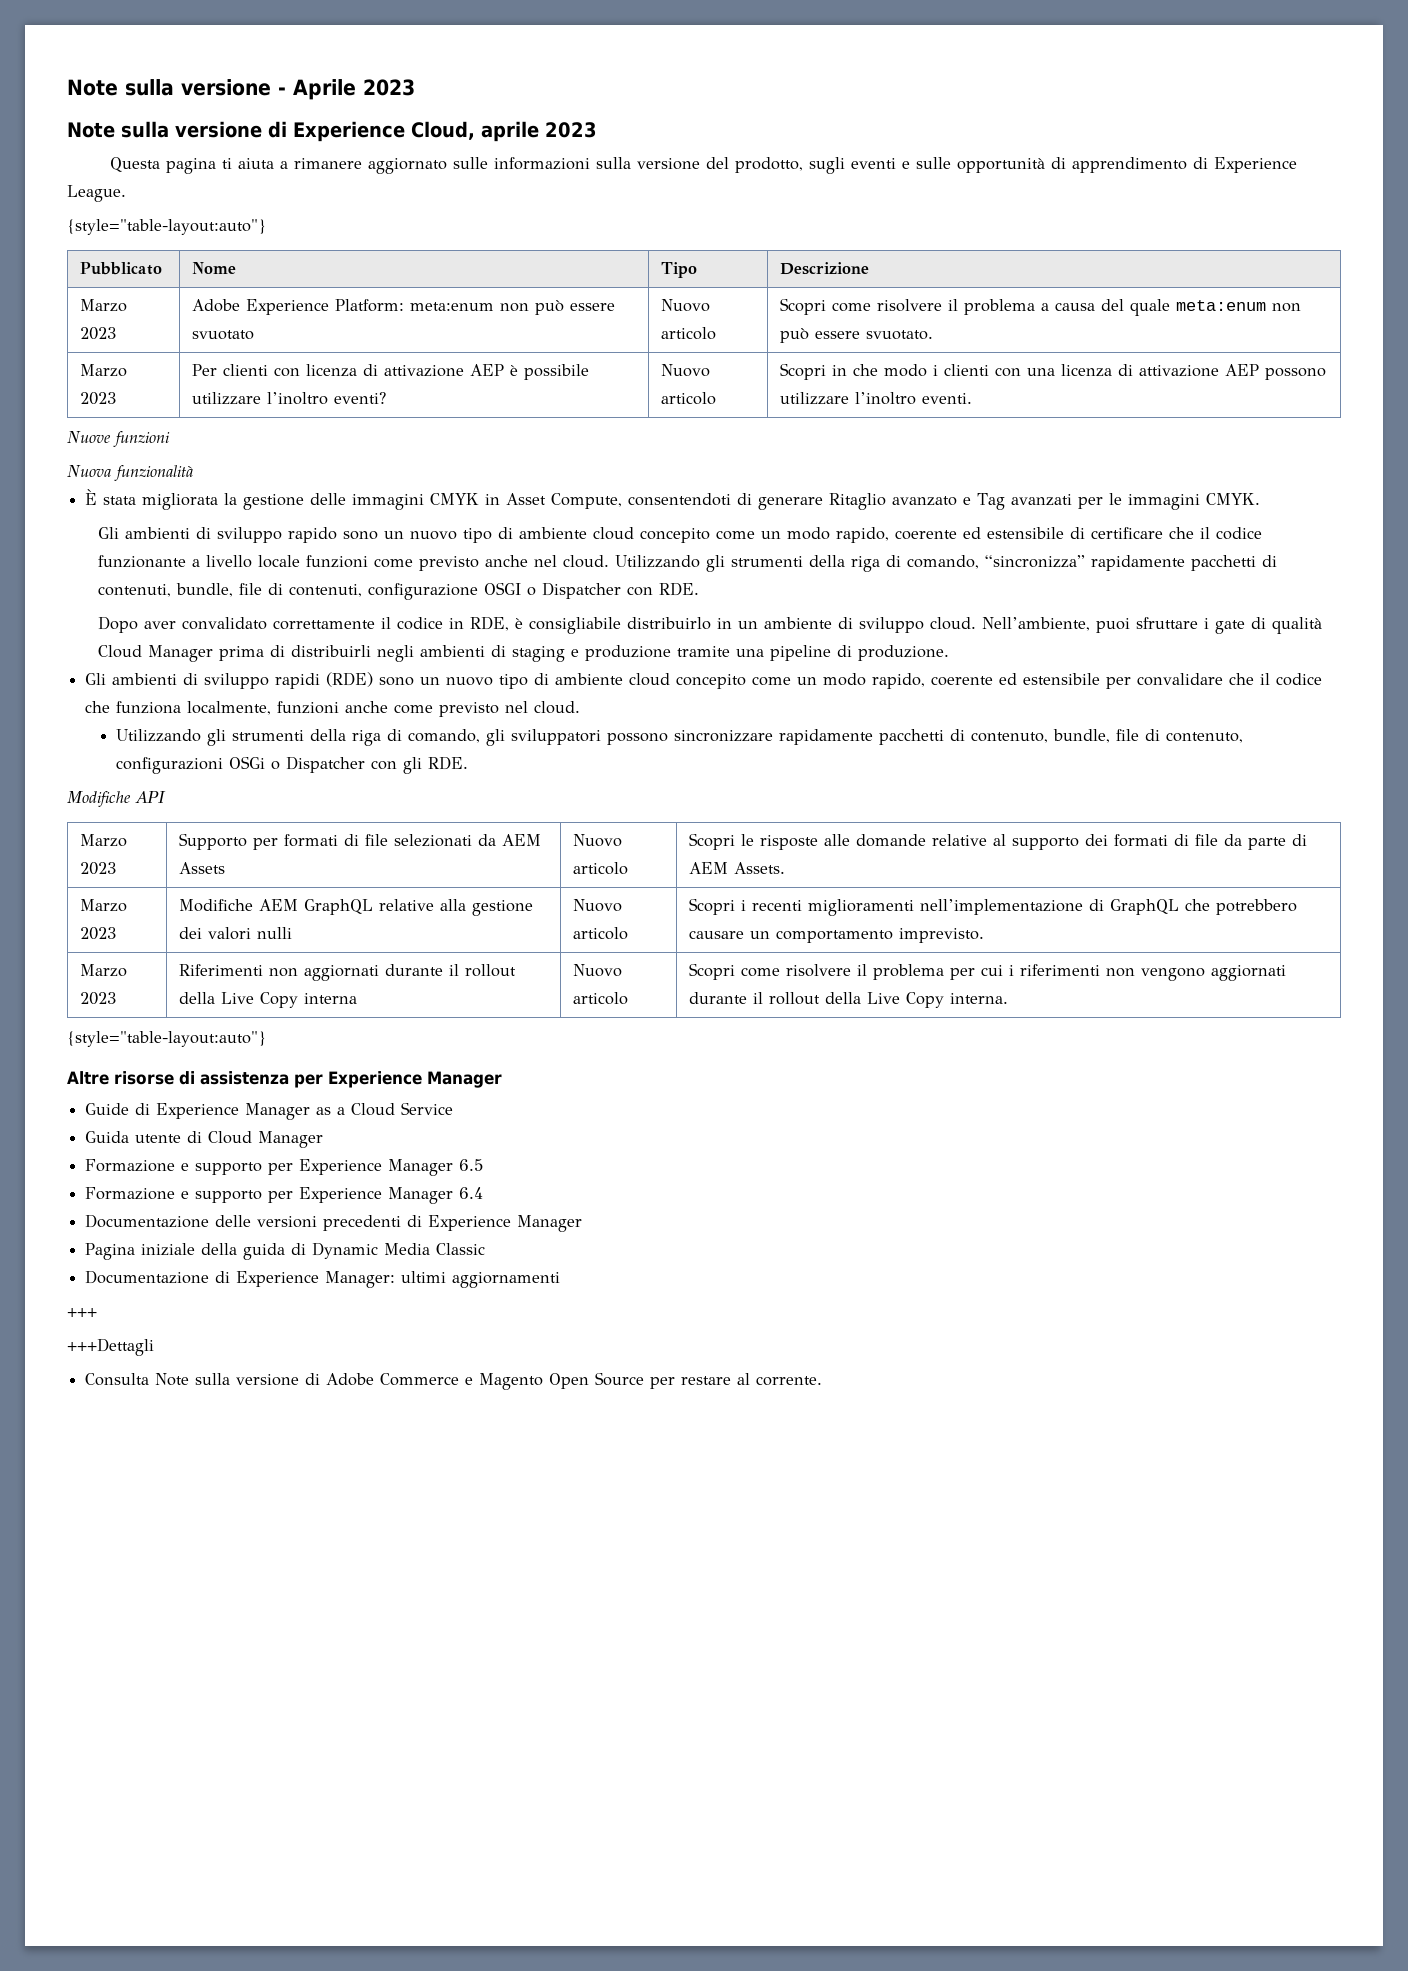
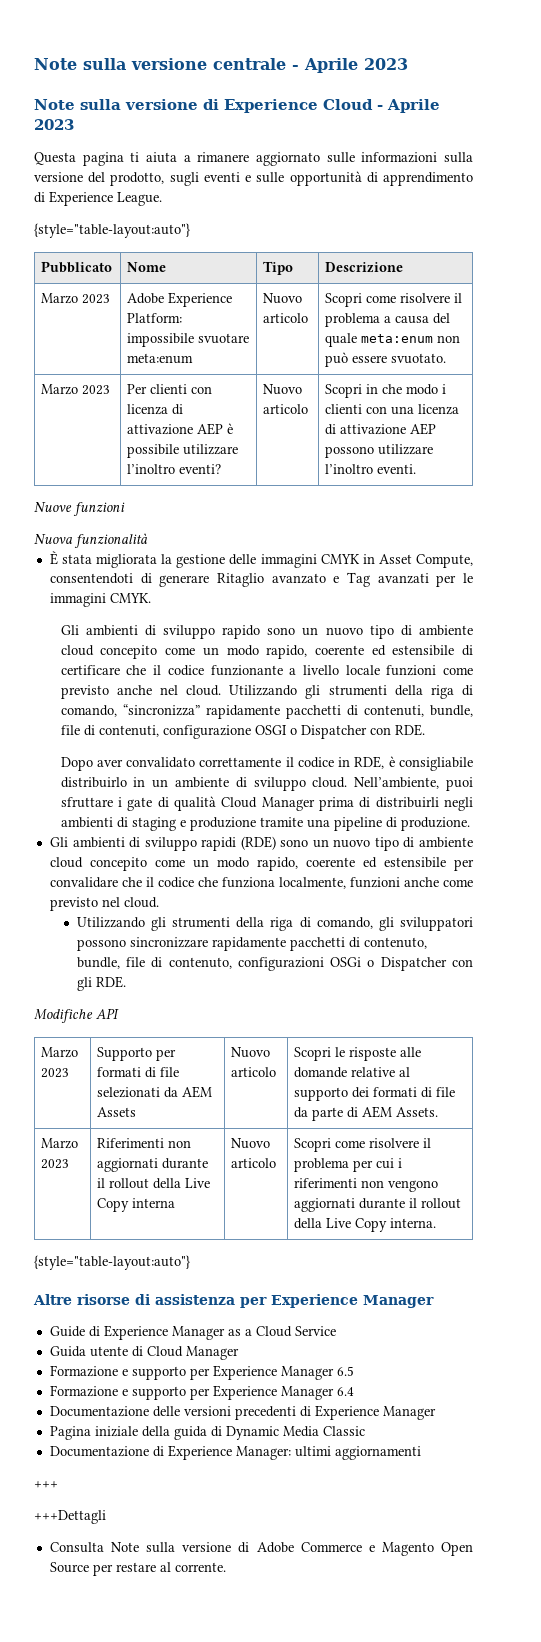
[67,79,271,96] Note sulla versione -> [34,58,286,70] Note sulla versione centrale
[411,121,539,142] Cloud, aprile -> [323,99,440,113] Cloud - Aprile
[409,300,615,315] [191,330,254,340] meta:enum non può essere svuotato -> [127,333,250,347] [127,353,194,364] impossibile svuotare meta:enum
[79,899,127,912] [79,927,116,940] [178,899,533,916] [178,927,292,940] [572,899,622,912] [572,927,628,940] [688,898,1297,916] [688,928,984,943] // Marzo 2023 | Modifiche AEM GraphQL relative alla gestione dei valori nulli | Nuovo articolo | Scopri i recenti miglioramenti nell’implementazione di GraphQL che potrebbero causare un comportamento imprevisto. -> (439, 1112) none

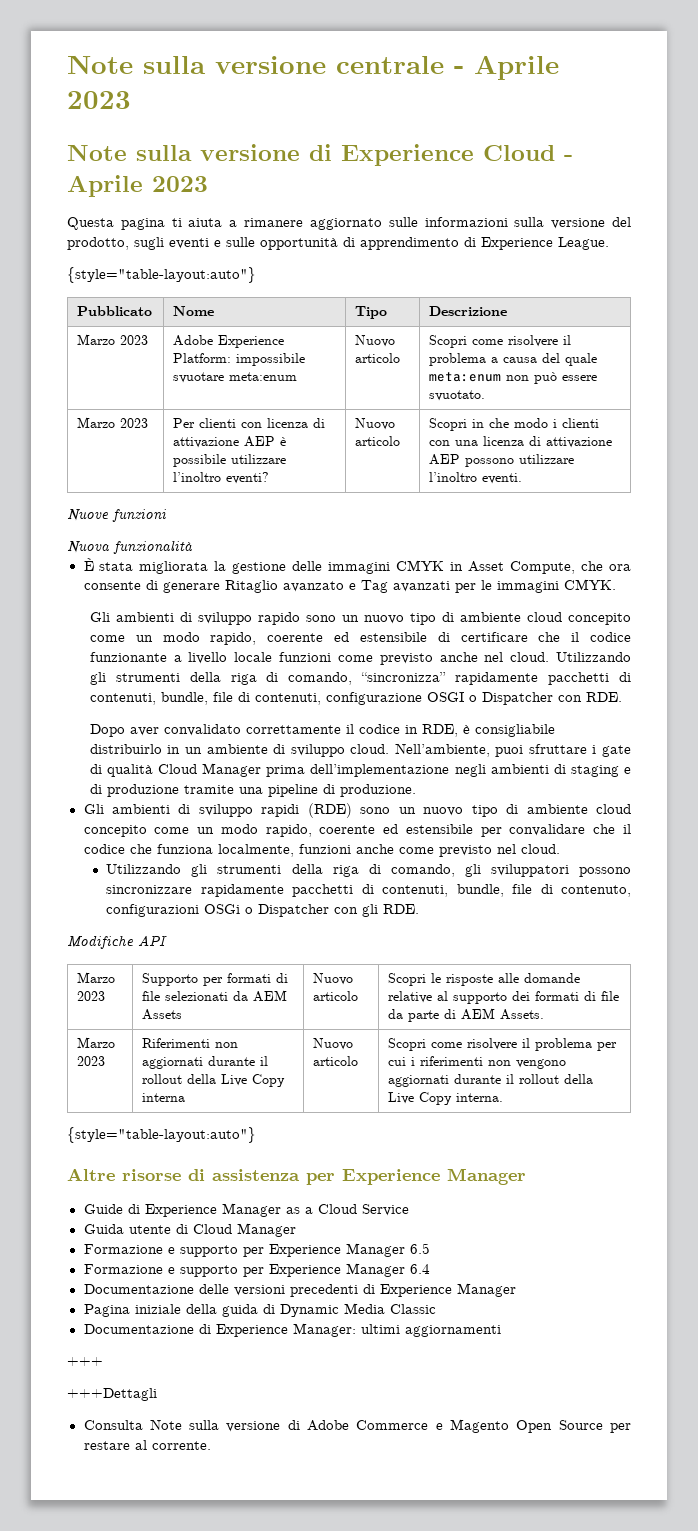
[49,573,133,584] consentendoti -> [581,561,631,571] [83,581,141,590] che ora consente
[359,797,439,808] di distribuirli -> [310,764,450,777] dell’implementazione
(186, 823) none -> [89,784,102,794] di
[363,937,427,949] contenuto, -> [382,885,449,897] contenuti,

